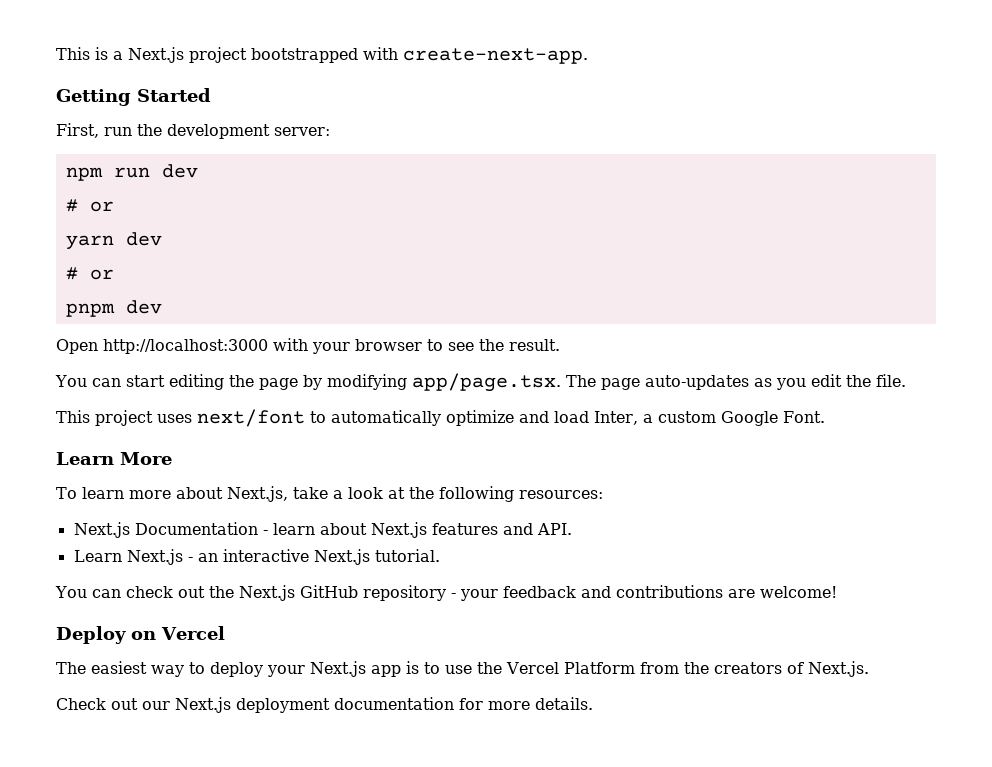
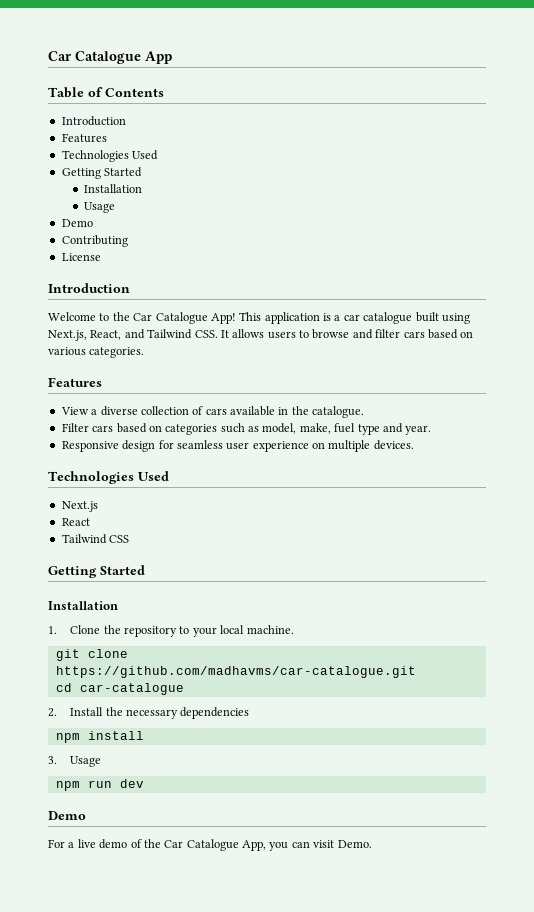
[56,47,588,64] [56,88,211,106] [56,123,330,139] [65,164,198,181] [65,199,114,212] [65,232,162,250] [65,267,114,280] [65,300,162,317] [56,338,560,354] [55,373,906,392] [56,409,825,427] [56,452,172,465] [56,486,603,502] [73,522,572,538] [73,549,440,565] [55,585,837,601] [56,626,225,644] [56,661,869,677] [56,697,593,713] This is a Next.js project bootstrapped with create-next-app. // Getting Started // First, run the development server: // npm run dev // # or // yarn dev // # or // pnpm dev // Open http://localhost:3000 with your browser to see the result. // You can start editing the page by modifying app/page.tsx. The page auto-updates as you edit the file. // This project uses next/font to automatically optimize and load Inter, a custom Google Font. // Learn More // To learn more about Next.js, take a look at the following resources: // Next.js Documentation - learn about Next.js features and API. // Learn Next.js - an interactive Next.js tutorial. // You can check out the Next.js GitHub repository - your feedback and contributions are welcome! // Deploy on Vercel // The easiest way to deploy your Next.js app is to use the Vercel Platform from the creators of Next.js. // Check out our Next.js deployment documentation for more details. -> [48,51,172,64] [48,87,164,98] [61,116,126,126] [61,133,107,143] [61,150,159,162] [61,167,143,179] [84,184,143,193] [84,202,116,213] [61,219,93,227] [61,235,128,247] [61,253,101,261] [48,283,130,293] [48,312,470,324] [48,329,474,341] [48,347,145,358] [48,377,102,387] [60,406,365,418] [61,423,432,435] [61,440,414,452] [48,471,169,484] [61,501,98,512] [61,518,90,526] [61,534,130,544] [48,565,145,578] [48,601,118,610] [48,625,294,637] [55,649,128,661] [55,666,416,678] [55,683,184,695] [48,707,250,719] [55,731,144,743] [48,756,102,767] [55,779,144,791] [48,811,86,820] [48,839,372,851] Car Catalogue App // Table of Contents // Introduction // Features // Technologies Used // Getting Started // Installation // Usage // Demo // Contributing // License // Introduction // Welcome to the Car Catalogue App! This application is a car catalogue built using Next.js, React, and Tailwind CSS. It allows users to browse and filter cars based on various categories. // Features // View a diverse collection of cars available in the catalogue. // Filter cars based on categories such as model, make, fuel type and year. // Responsive design for seamless user experience on multiple devices. // Technologies Used // Next.js // React // Tailwind CSS // Getting Started // Installation // 1. Clone the repository to your local machine. // git clone https://github.com/madhavms/car-catalogue.git // cd car-catalogue // 2. Install the necessary dependencies // npm install // 3. Usage // npm run dev // Demo // For a live demo of the Car Catalogue App, you can visit Demo.

